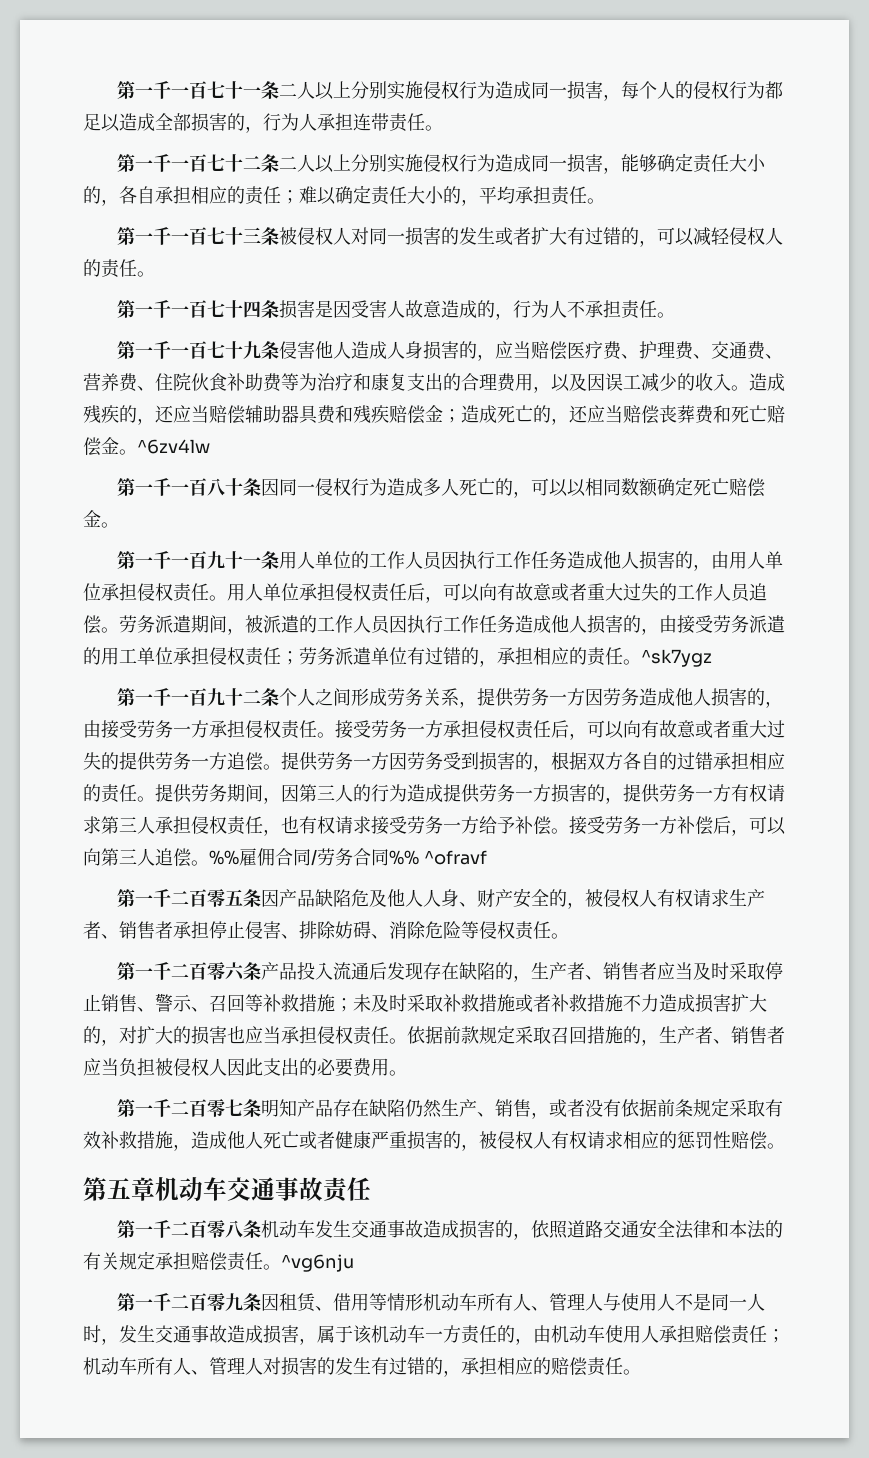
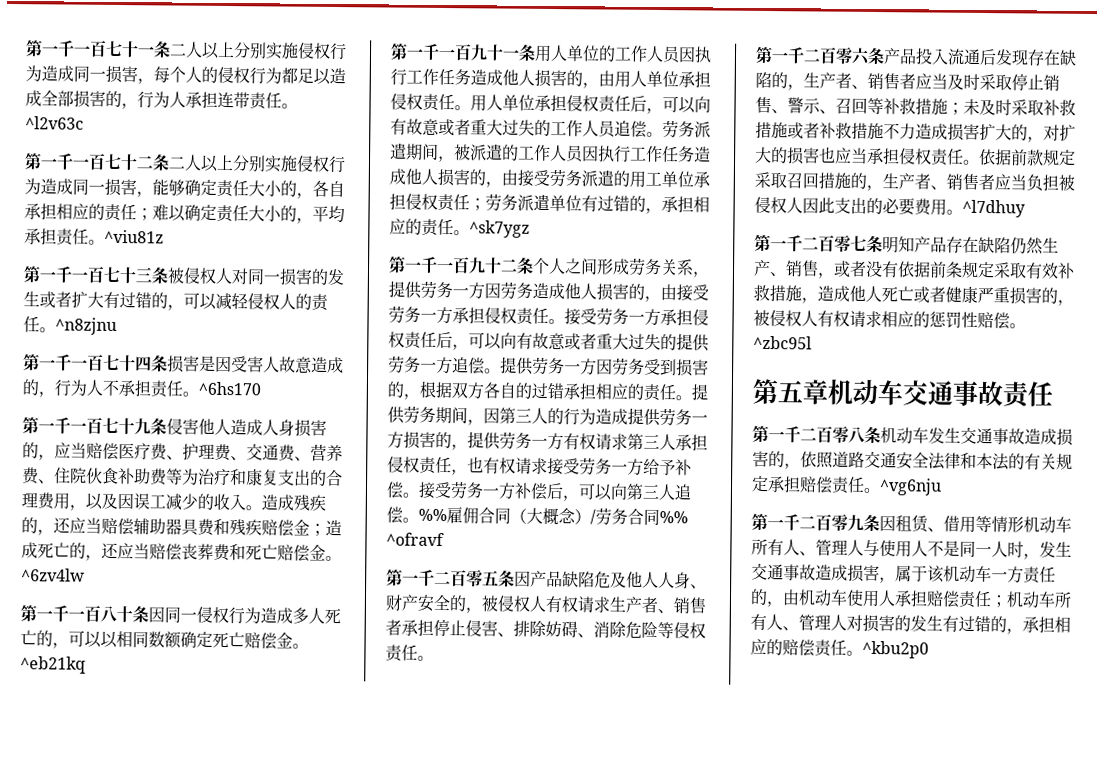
(443, 128) none -> [25,116,84,130] ^l2v63c
(605, 201) none -> [104,229,164,244] ^viu81z
(155, 274) none -> [55,317,117,335] ^n8zjnu
(676, 315) none -> [198,381,261,396] ^6hs170
(119, 525) none -> [20,656,86,674] ^eb21kq
(311, 857) none -> [510,507,591,526] （大概念）
(407, 1073) none -> [962,199,1026,218] ^l7dhuy
(785, 1146) none -> [753,335,812,350] ^zbc95l
(641, 1372) none -> [862,640,929,659] ^kbu2p0

